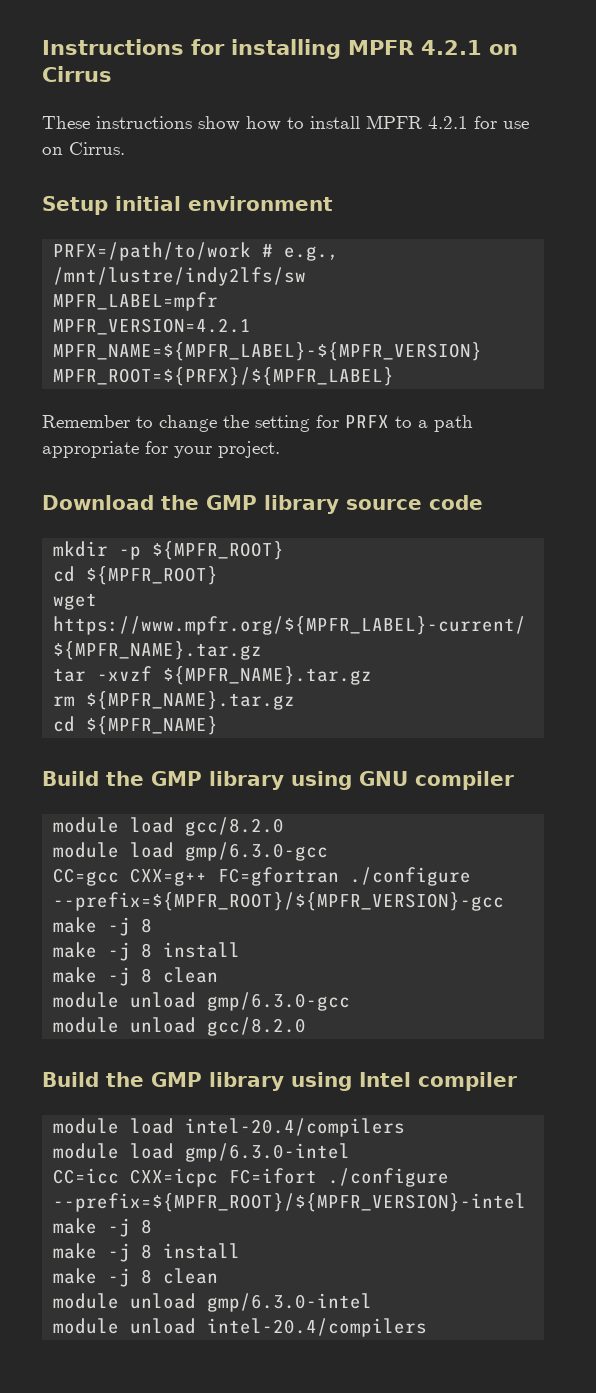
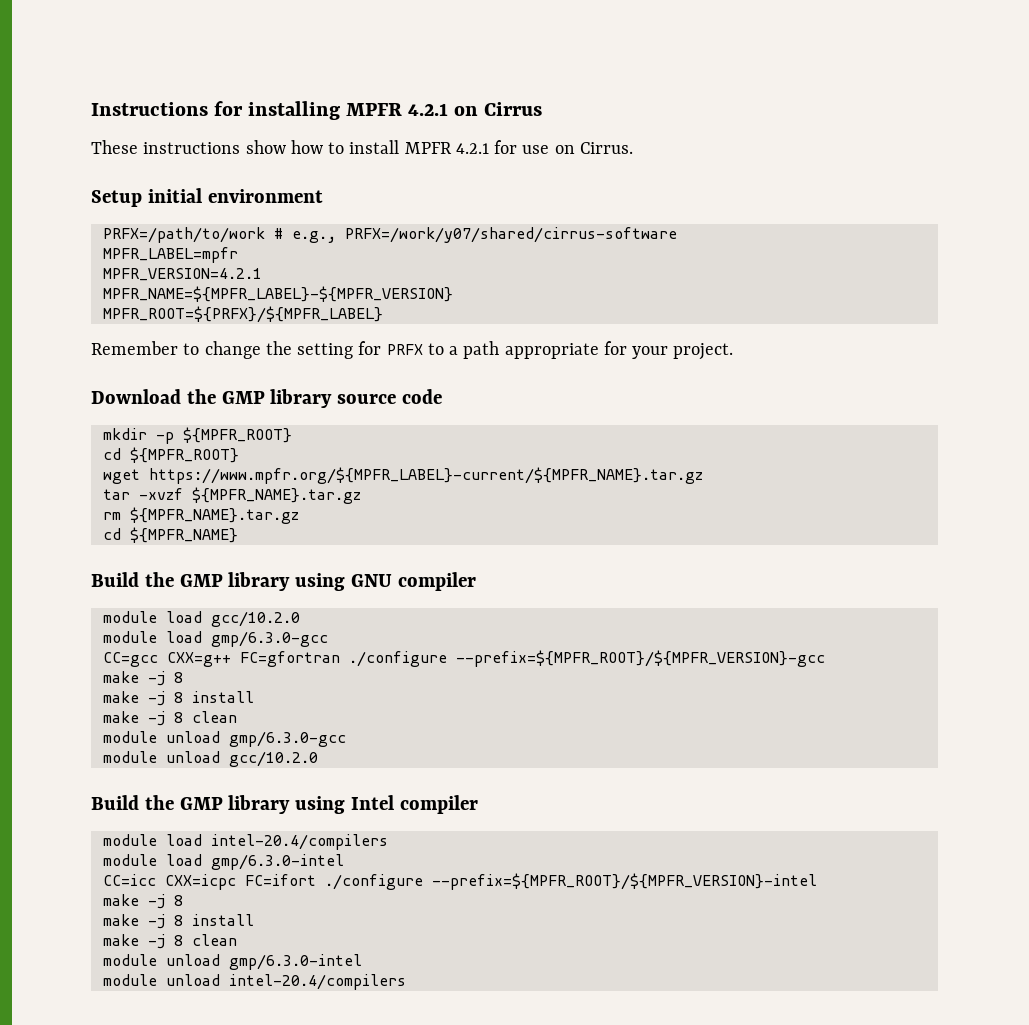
[53,267,307,286] /mnt/lustre/indy2lfs/sw -> [344,227,677,243] PRFX=/work/y07/shared/cirrus-software
[185,817,285,836] gcc/8.2.0 -> [210,611,300,627] gcc/10.2.0
[207,1017,307,1036] gcc/8.2.0 -> [228,751,318,767] gcc/10.2.0

